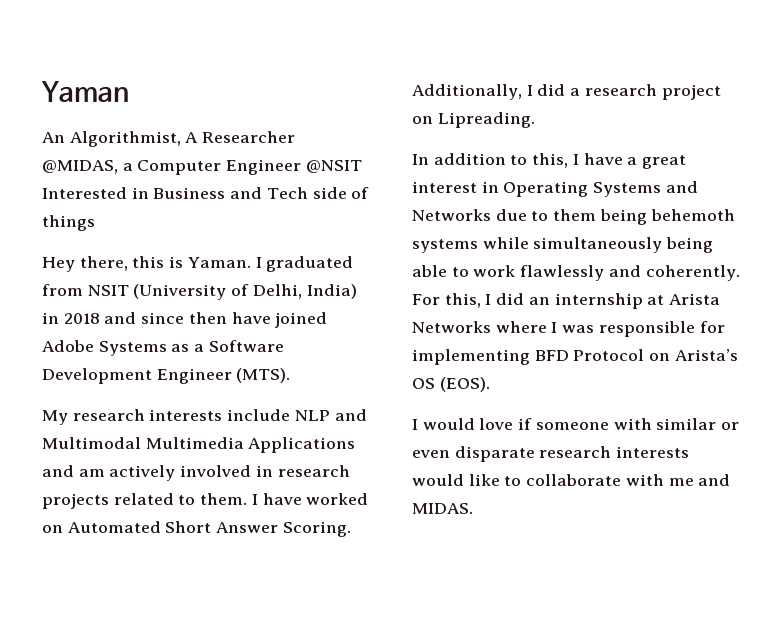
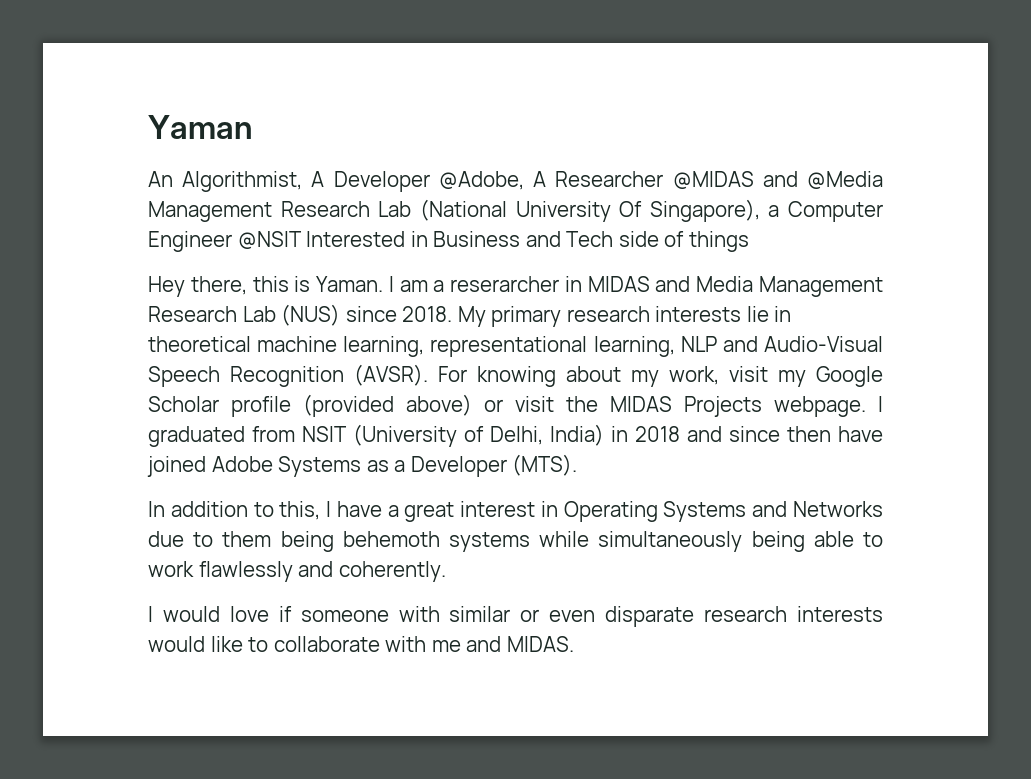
[202,131,296,143] [42,160,118,174] Researcher @MIDAS, -> [333,171,883,192] [148,199,760,222] Developer @Adobe, A Researcher @MIDAS and @Media Management Research Lab (National University Of Singapore),
(262, 262) none -> [399,276,884,297] [148,304,792,327] [148,336,883,357] [148,364,883,387] [148,394,883,417] am a reserarcher in MIDAS and Media Management Research Lab (NUS) since 2018. My primary research interests lie in theoretical machine learning, representational learning, NLP and Audio-Visual Speech Recognition (AVSR). For knowing about my work, visit my Google Scholar profile (provided above) or visit the MIDAS Projects webpage. I
[208,340,284,352] [42,368,291,384] [42,409,367,425] [42,437,356,453] [42,465,350,481] [42,493,369,509] [42,521,351,537] [412,84,721,100] [412,112,535,128] Software Development Engineer (MTS). // My research interests include NLP and Multimodal Multimedia Applications and am actively involved in research projects related to them. I have worked on Automated Short Answer Scoring. Additionally, I did a research project on Lipreading. -> [410,454,578,477] Developer (MTS).
[412,293,721,309] [412,321,725,337] [412,349,738,365] [412,377,490,392] For this, I did an internship at Arista Networks where I was responsible for implementing BFD Protocol on Arista’s OS (EOS). -> (446, 571) none

